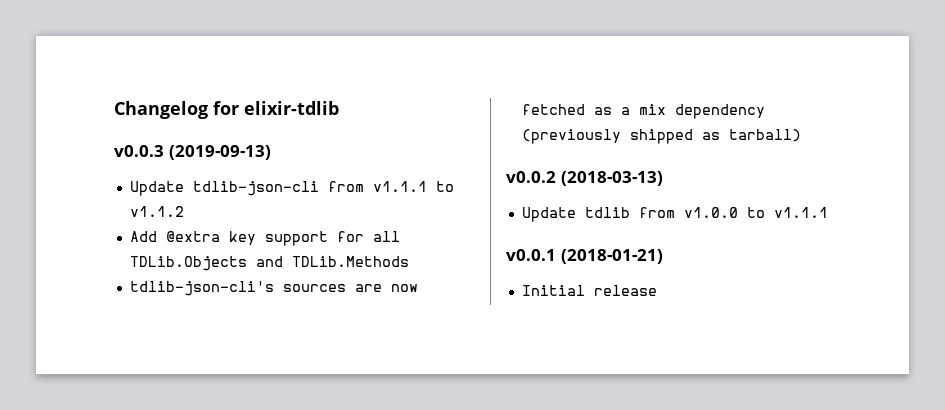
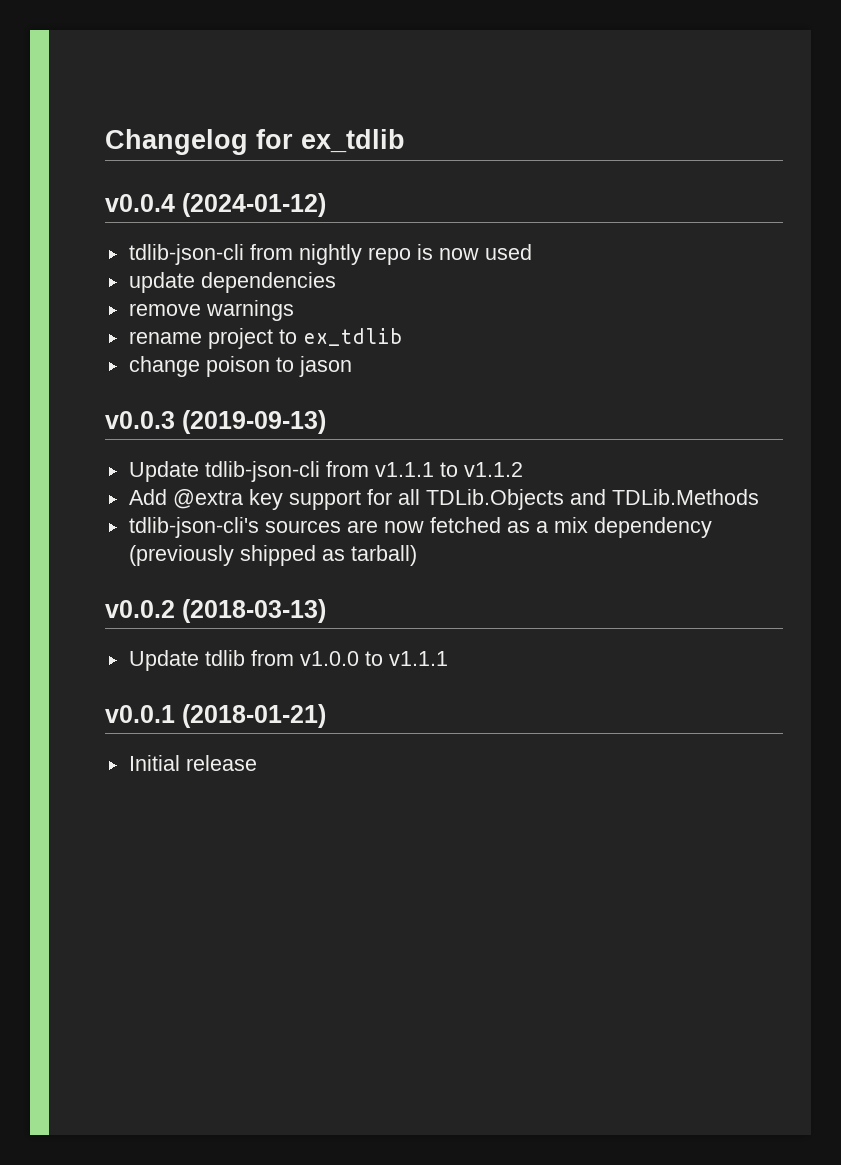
[244,101,339,115] elixir-tdlib -> [301,129,405,153] [105,193,326,217] [128,244,532,265] [128,272,336,293] [128,300,294,321] [128,328,403,349] [128,356,352,377] ex_tdlib // v0.0.4 (2024-01-12) // tdlib-json-cli from nightly repo is now used // update dependencies // remove warnings // rename project to ex_tdlib // change poison to jason

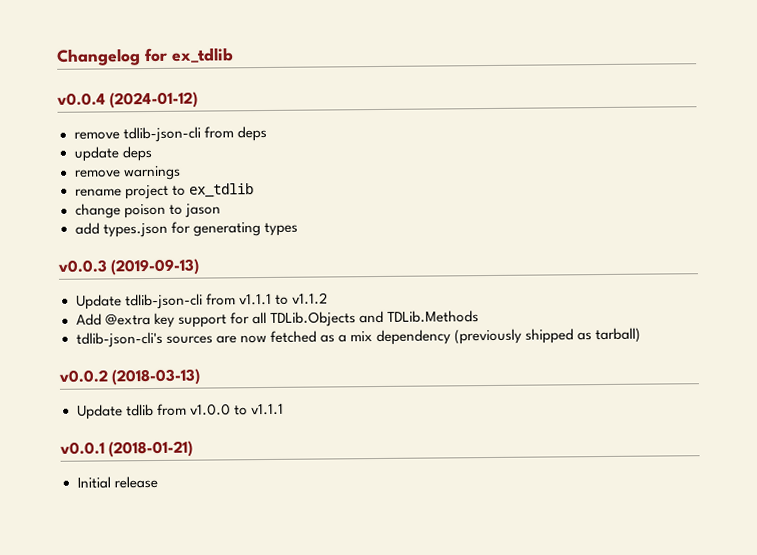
[128,244,532,265] tdlib-json-cli from nightly repo is now used -> [73,125,267,143] remove tdlib-json-cli from deps
[200,272,336,293] dependencies -> [121,146,152,162] deps
(352, 366) none -> [74,221,298,238] // add types.json for generating types

